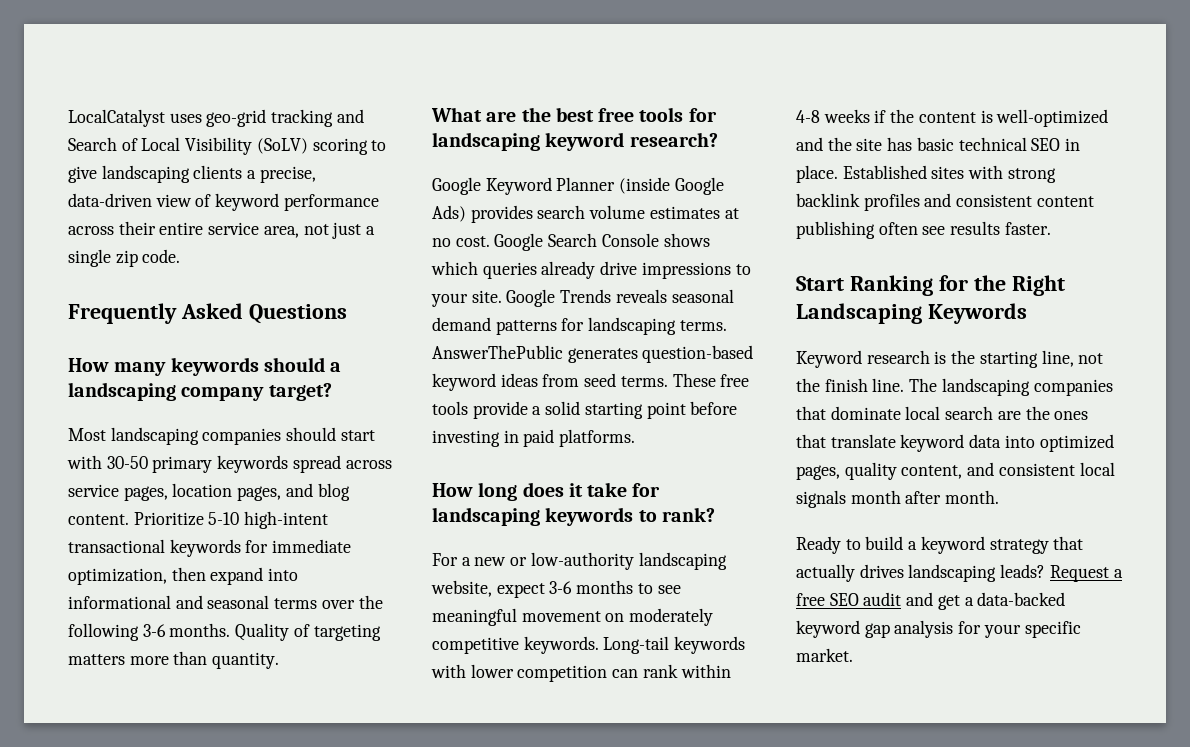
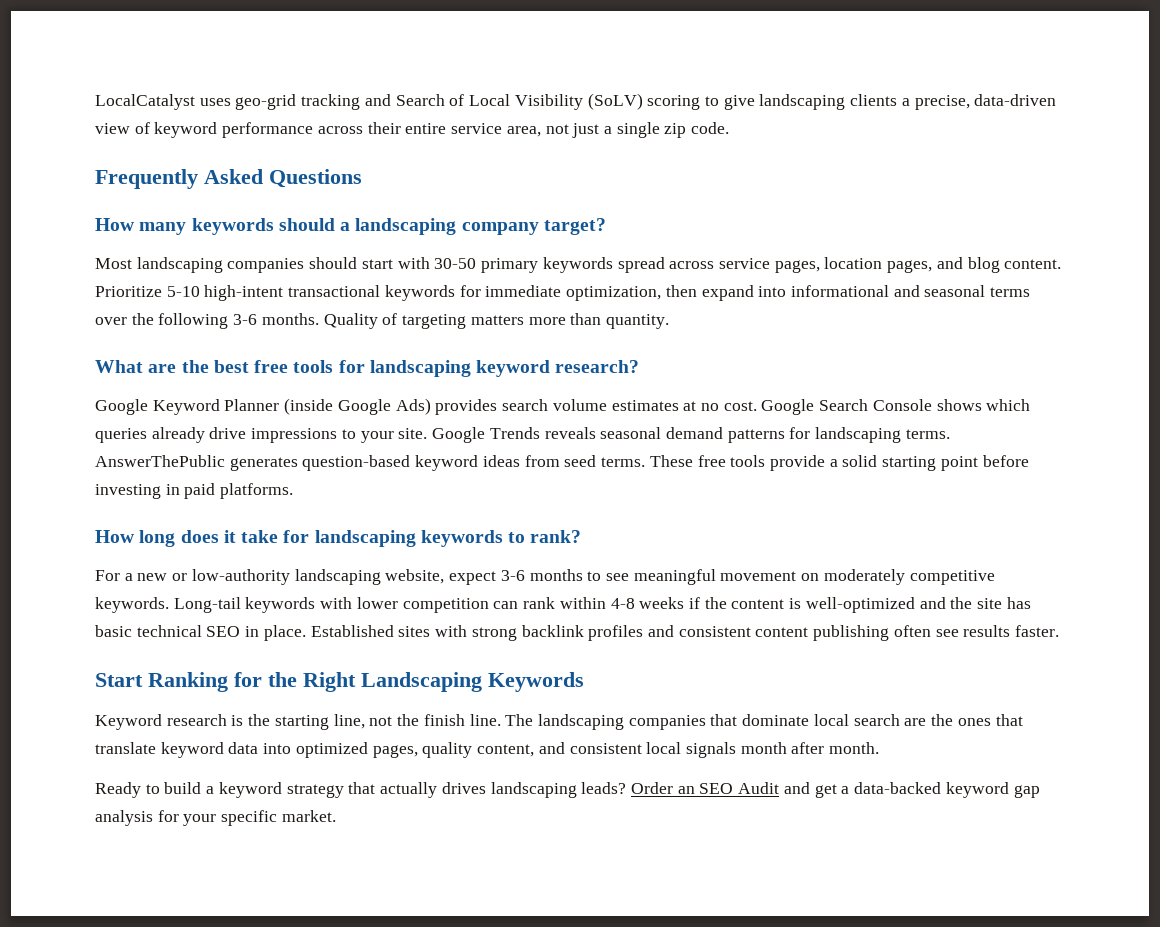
[1049,565,1123,582] [796,592,902,606] Request a free SEO audit -> [630,782,780,794] Order an SEO Audit

